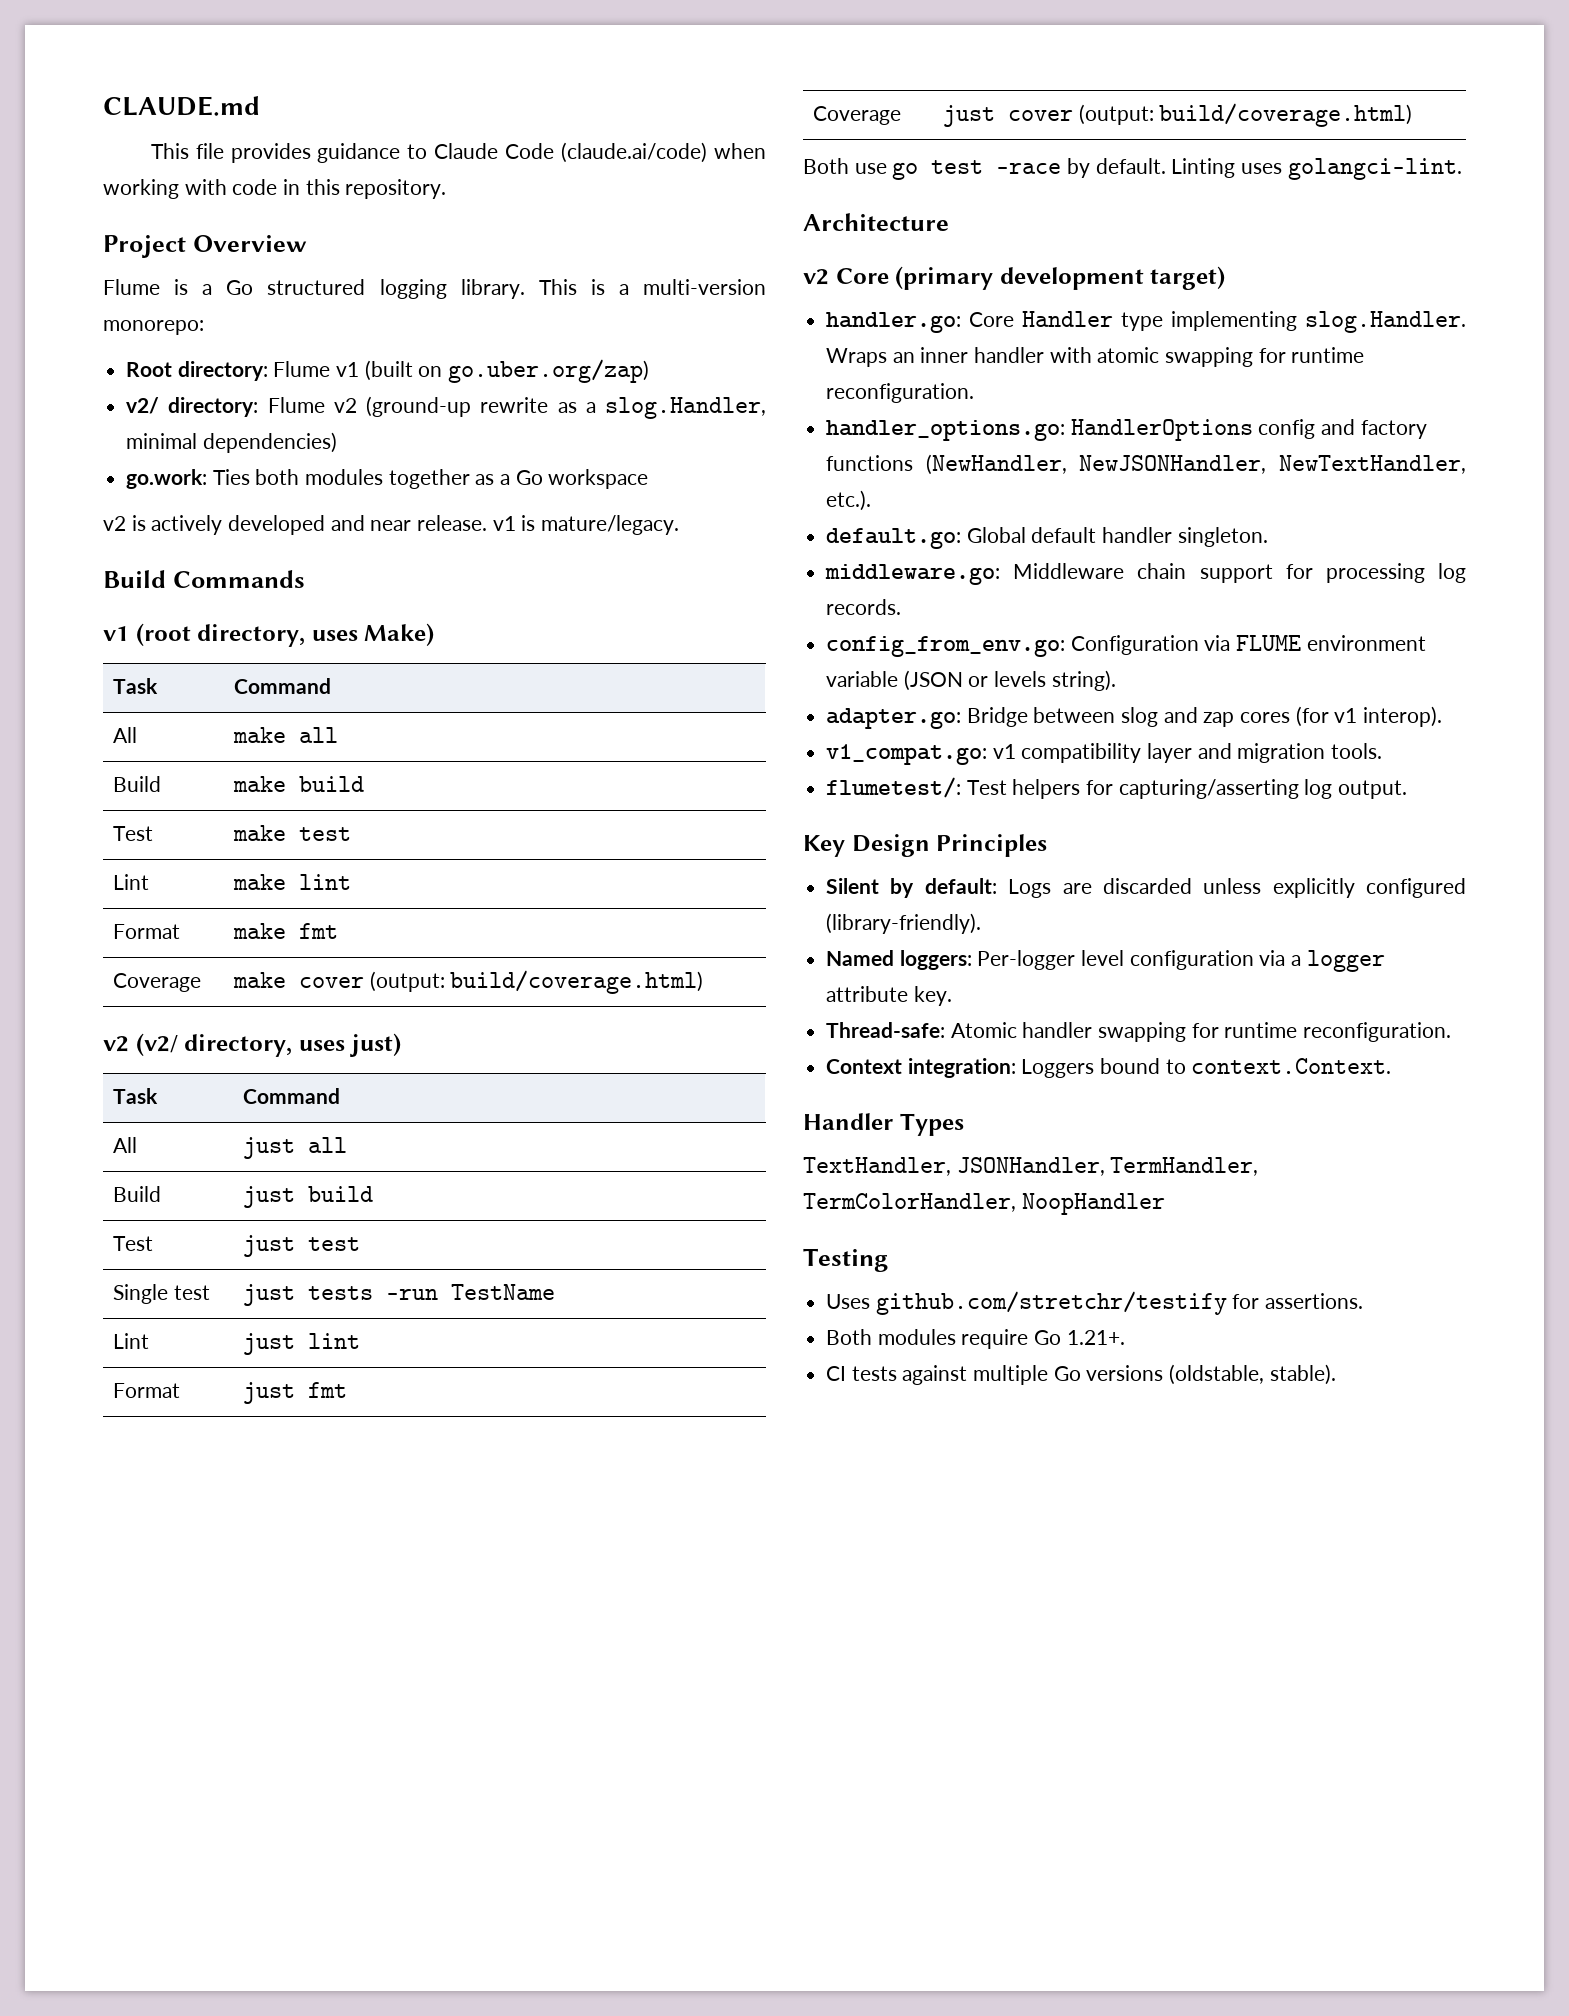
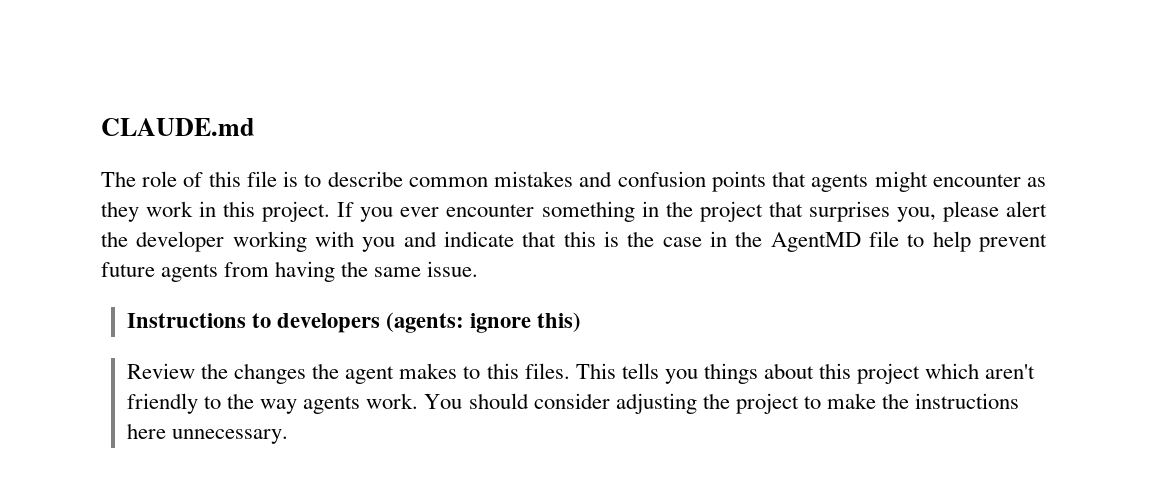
[150,142,766,163] [103,179,447,199] [103,235,307,258] [103,279,767,299] [103,320,204,335] [126,359,650,383] [126,396,766,419] [126,432,337,453] [126,469,649,489] [103,515,680,535] [103,570,305,588] [103,623,435,647] [113,678,159,694] [234,678,332,694] [113,727,138,743] [233,727,339,743] [113,776,162,792] [233,776,365,792] [113,826,154,841] [233,825,352,841] [113,874,150,890] [233,874,352,890] [113,924,181,939] [233,923,339,939] [113,973,202,992] [233,970,704,994] [103,1033,402,1057] [113,1088,159,1104] [243,1088,341,1104] [113,1137,138,1153] [243,1137,348,1159] [113,1186,162,1202] [243,1186,374,1208] [113,1236,154,1251] [243,1235,361,1257] [113,1284,210,1304] [243,1284,556,1306] [113,1333,150,1349] [243,1333,361,1355] [113,1383,181,1398] [243,1382,348,1404] [813,106,902,125] [943,103,1413,127] [803,158,1462,180] [803,213,949,231] [803,266,1226,290] [826,311,1466,333] [826,347,1365,367] [826,383,975,403] [826,419,1427,441] [826,454,1466,475] [826,490,872,511] [826,527,1268,549] [825,563,1466,585] [826,599,902,615] [826,635,1426,657] [826,670,1116,691] [826,706,1443,729] [826,743,1383,765] [826,777,1408,799] [803,834,1048,857] [826,878,1466,898] [826,913,982,934] [826,950,1385,972] [826,986,952,1006] [826,1022,1452,1042] [826,1058,1392,1078] [803,1113,964,1136] [803,1157,1259,1176] [803,1193,1165,1215] [803,1248,888,1272] [826,1291,1364,1315] [826,1329,1125,1349] [826,1364,1336,1385] This file provides guidance to Claude Code (claude.ai/code) when working with code in this repository. // Project Overview // Flume is a Go structured logging library. This is a multi-version monorepo: // Root directory: Flume v1 (built on go.uber.org/zap) // v2/ directory: Flume v2 (ground-up rewrite as a slog.Handler, minimal dependencies) // go.work: Ties both modules together as a Go workspace // v2 is actively developed and near release. v1 is mature/legacy. // Build Commands // v1 (root directory, uses Make) // Task | Command // All | make all // Build | make build // Test | make test // Lint | make lint // Format | make fmt // Coverage | make cover (output: build/coverage.html) // v2 (v2/ directory, uses just) // Task | Command // All | just all // Build | just build // Test | just test // Single test | just tests -run TestName // Lint | just lint // Format | just fmt // Coverage | just cover (output: build/coverage.html) // Both use go test -race by default. Linting uses golangci-lint. // Architecture // v2 Core (primary development target) // handler.go: Core Handler type implementing slog.Handler. Wraps an inner handler with atomic swapping for runtime reconfiguration. // handler_options.go: HandlerOptions config and factory functions (NewHandler, NewJSONHandler, NewTextHandler, etc.). // default.go: Global default handler singleton. // middleware.go: Middleware chain support for processing log records. // config_from_env.go: Configuration via FLUME environment variable (JSON or levels string). // adapter.go: Bridge between slog and zap cores (for v1 interop). // v1_compat.go: v1 compatibility layer and migration tools. // flumetest/: Test helpers for capturing/asserting log output. // Key Design Principles // Silent by default: Logs are discarded unless explicitly configured (library-friendly). // Named loggers: Per-logger level configuration via a logger attribute key. // Thread-safe: Atomic handler swapping for runtime reconfiguration. // Context integration: Loggers bound to context.Context. // Handler Types // TextHandler, JSONHandler, TermHandler, TermColorHandler, NoopHandler // Testing // Uses github.com/stretchr/testify for assertions. // Both modules require Go 1.21+. // CI tests against multiple Go versions (oldstable, stable). -> [101,171,1046,192] [101,201,1047,222] [101,231,1048,252] [101,261,479,282] [126,312,582,333] [126,363,1036,384] [126,393,1020,414] [126,423,289,444] The role of this file is to describe common mistakes and confusion points that agents might encounter as they work in this project. If you ever encounter something in the project that surprises you, please alert the developer working with you and indicate that this is the case in the AgentMD file to help prevent future agents from having the same issue. // Instructions to developers (agents: ignore this) // Review the changes the agent makes to this files. This tells you things about this project which aren't friendly to the way agents work. You should consider adjusting the project to make the instructions here unnecessary.

